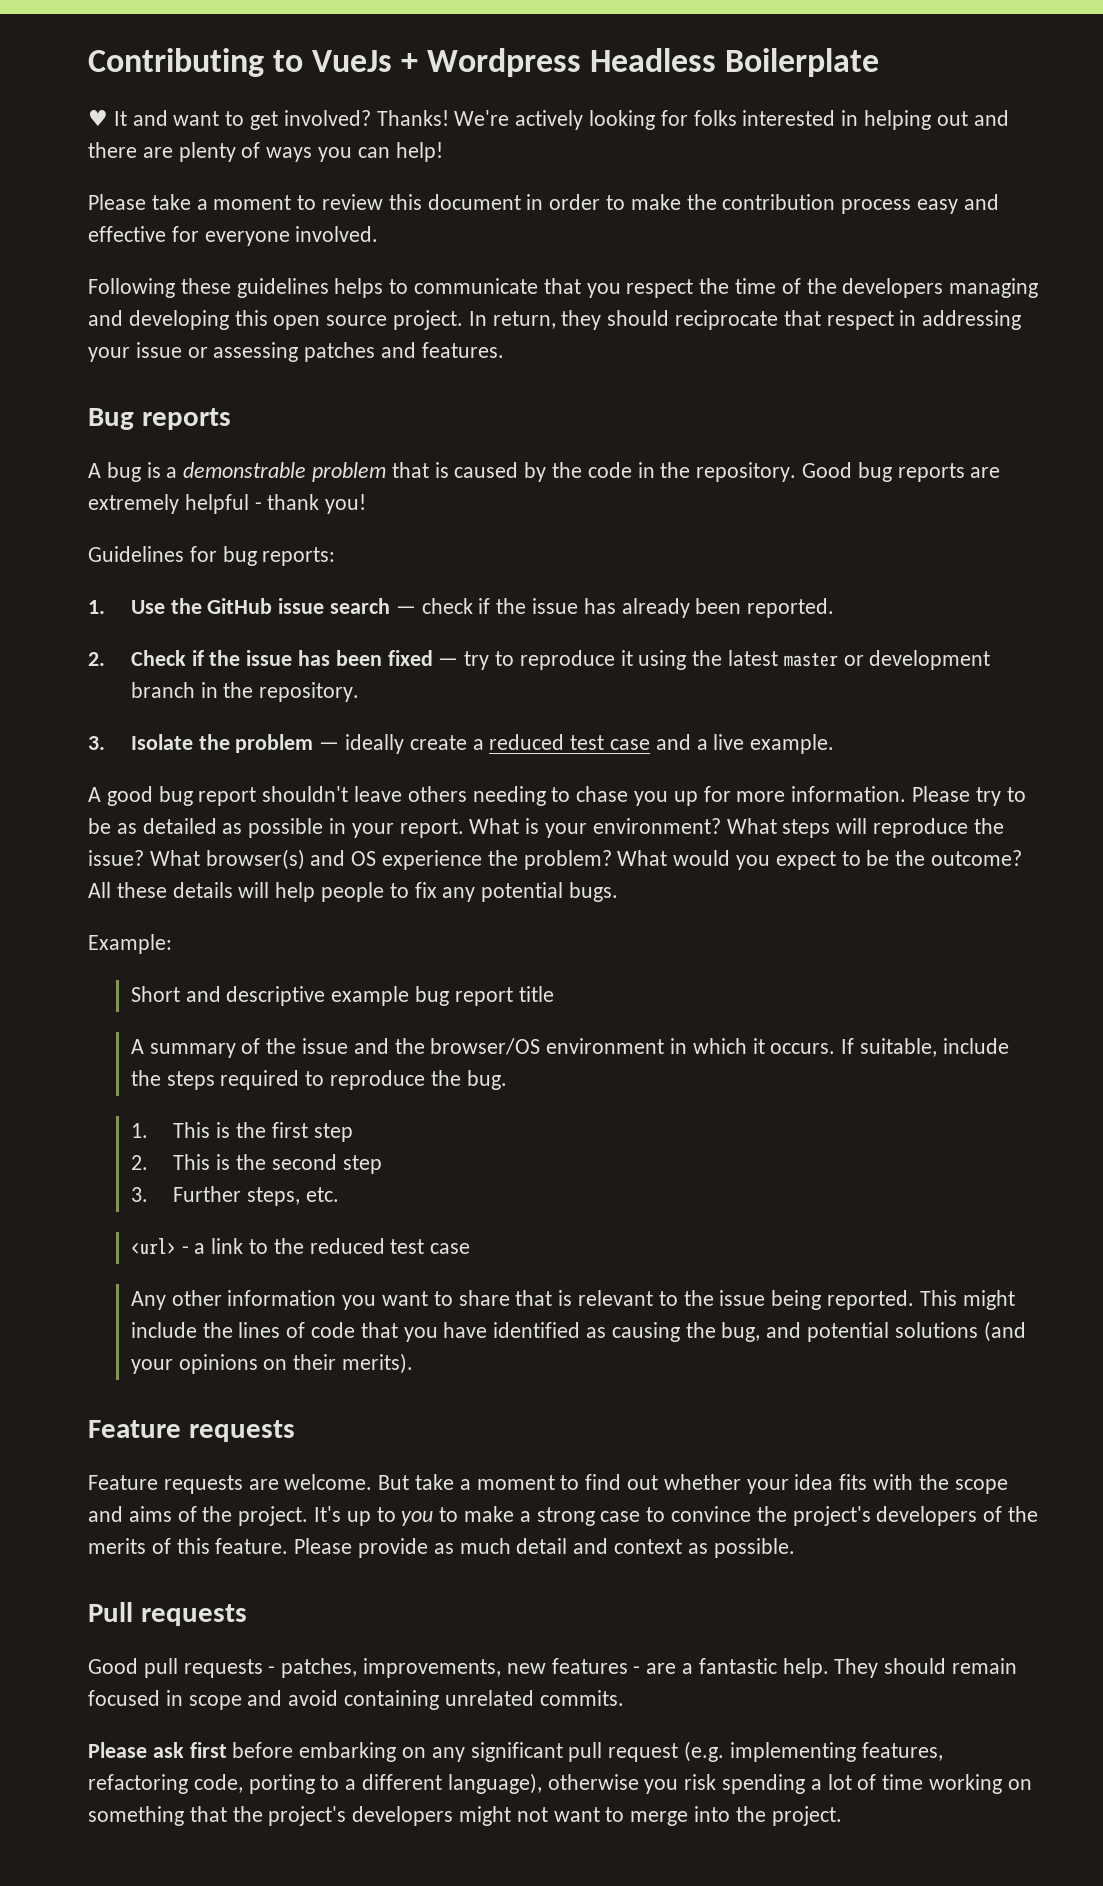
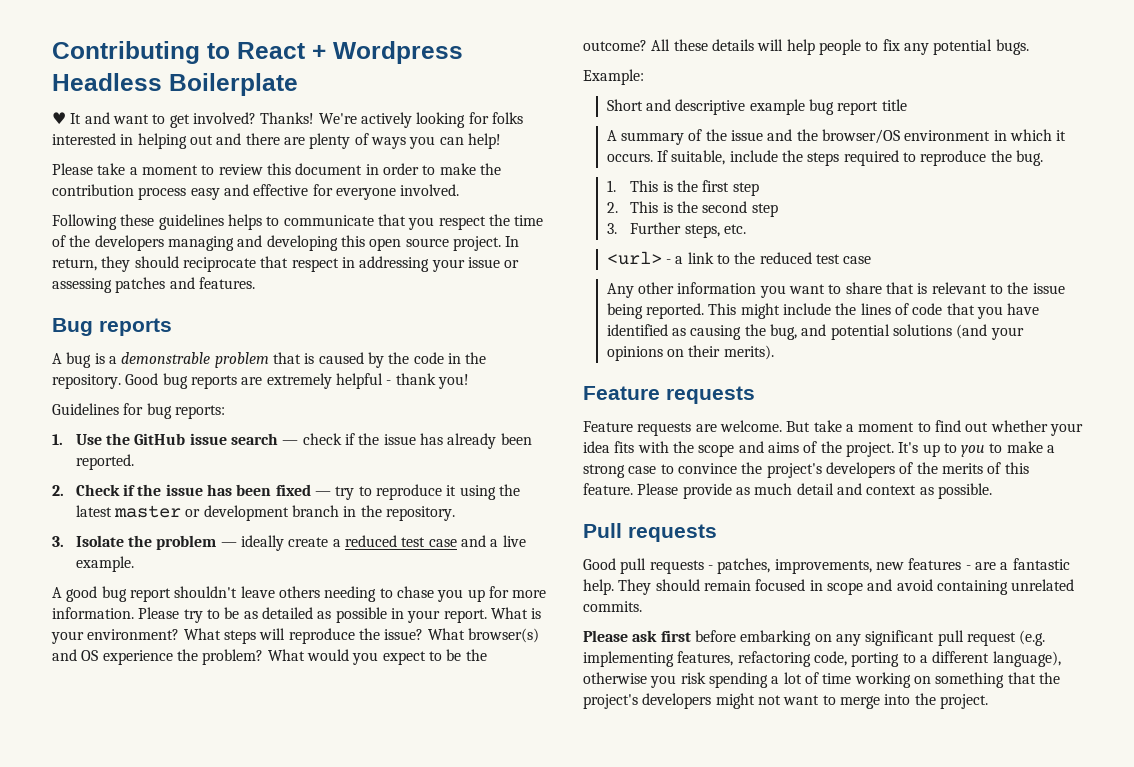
[312,50,393,72] VueJs -> [237,42,305,59] React

